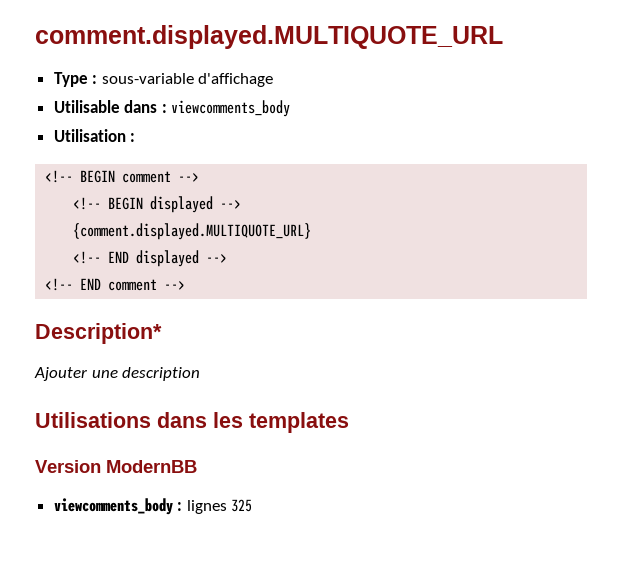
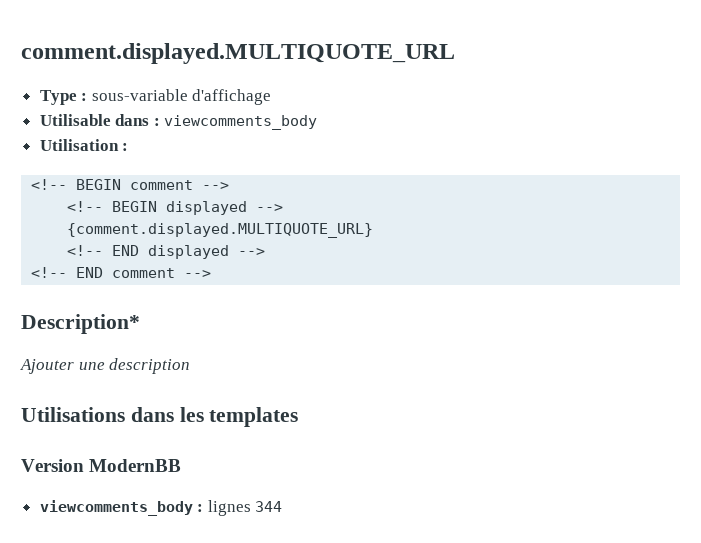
[231,499,253,512] 325 -> [255,501,283,512] 344

